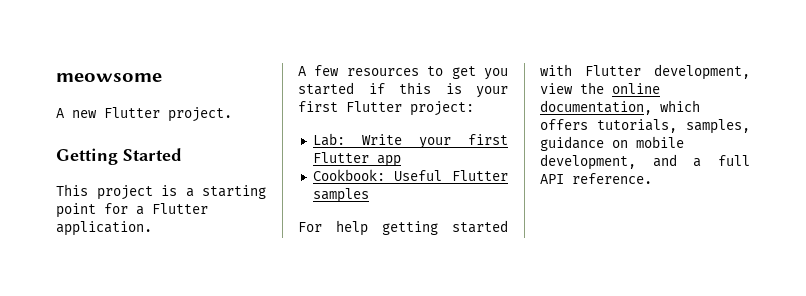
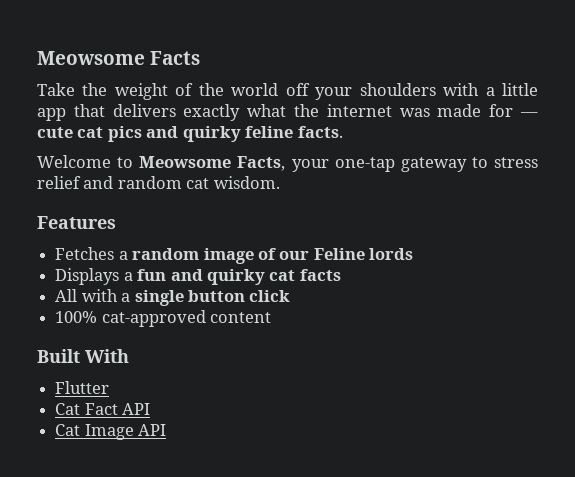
[56,73,162,82] [56,107,232,122] [56,148,182,165] [56,184,266,200] [56,203,208,218] [56,221,152,236] [298,65,508,80] [298,82,508,98] [298,101,474,116] [312,133,508,149] [312,152,401,167] [312,169,508,181] [312,188,369,203] [298,220,508,236] [540,64,750,80] [540,82,660,94] [540,100,700,115] [540,119,750,134] [540,136,684,151] [540,154,750,170] [540,173,652,184] meowsome // A new Flutter project. // Getting Started // This project is a starting point for a Flutter application. // A few resources to get you started if this is your first Flutter project: // Lab: Write your first Flutter app // Cookbook: Useful Flutter samples // For help getting started with Flutter development, view the online documentation, which offers tutorials, samples, guidance on mobile development, and a full API reference. -> [37,51,201,65] [37,83,538,100] [37,104,539,121] [37,126,343,142] [37,155,538,172] [37,176,280,189] [37,216,116,229] [55,247,414,264] [55,268,341,285] [55,289,291,306] [55,310,272,327] [37,349,129,363] [55,381,110,394] [55,403,151,415] [55,424,167,440] Meowsome Facts // Take the weight of the world off your shoulders with a little app that delivers exactly what the internet was made for — cute cat pics and quirky feline facts. // Welcome to Meowsome Facts, your one-tap gateway to stress relief and random cat wisdom. // Features // Fetches a random image of our Feline lords // Displays a fun and quirky cat facts // All with a single button click // 100% cat-approved content // Built With // Flutter // Cat Fact API // Cat Image API

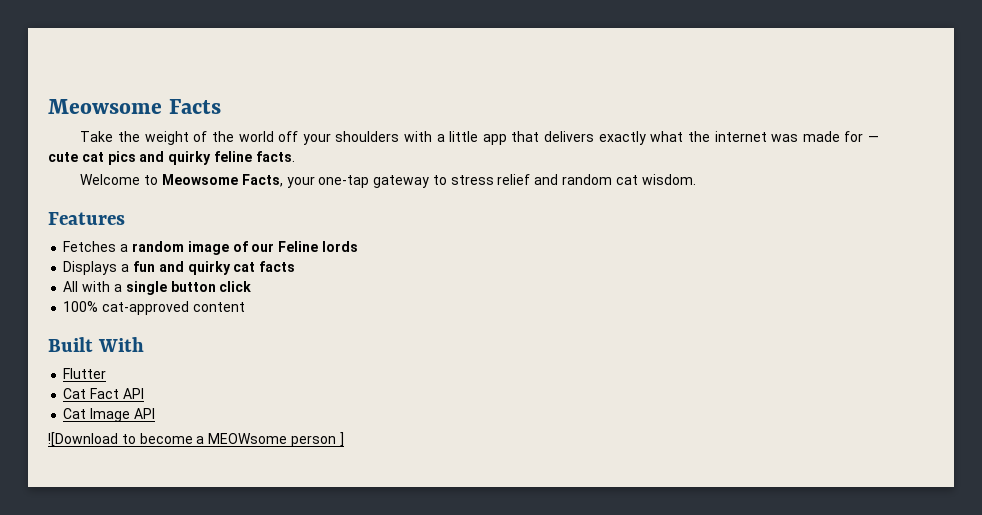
(167, 430) none -> [48,432,344,447] // ![Download to become a MEOWsome person ]

